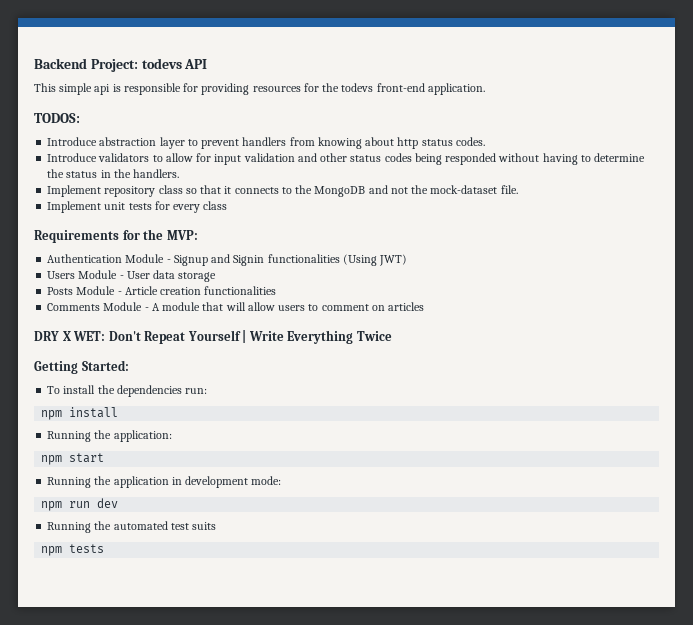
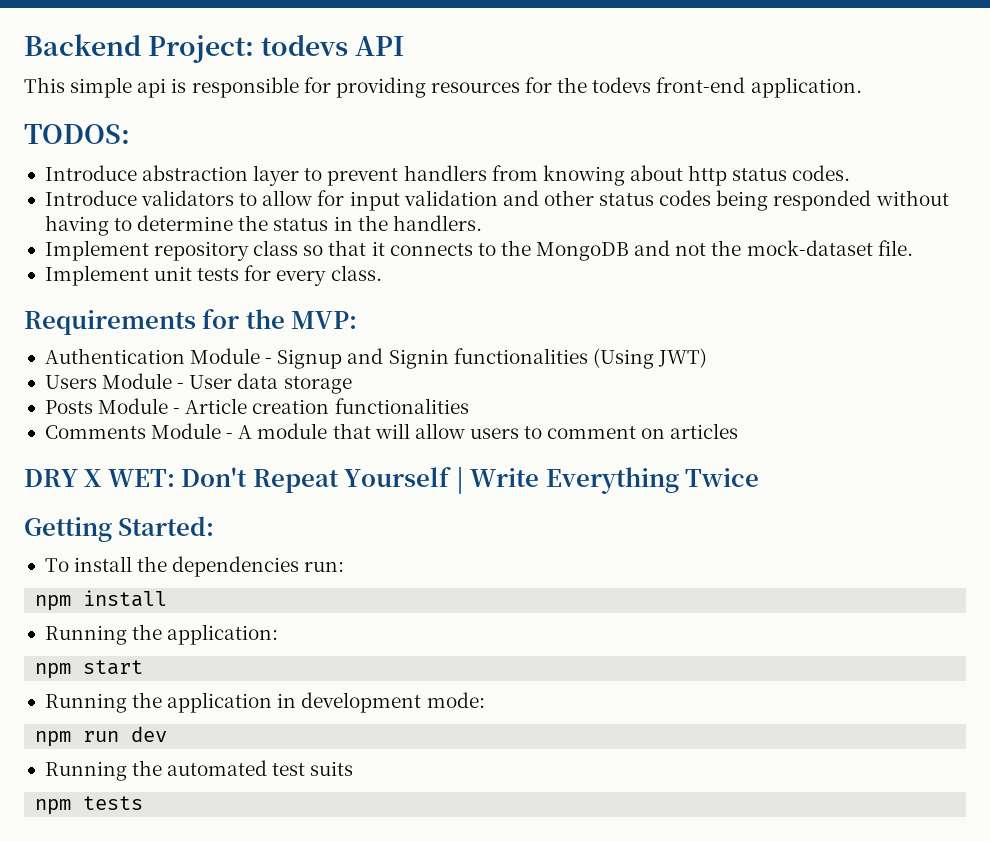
[203,201,228,210] class -> [330,265,382,281] class.

